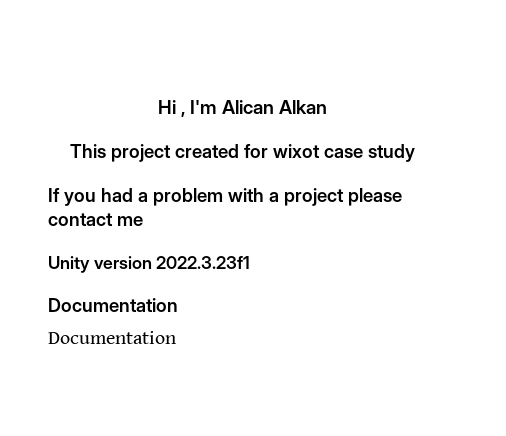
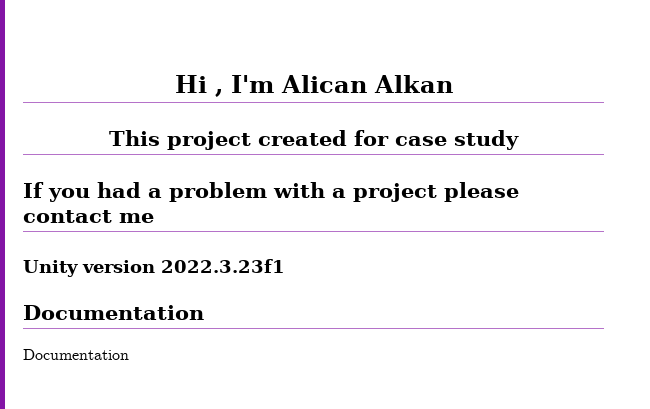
[272,144,320,158] wixot -> (389, 138) none

